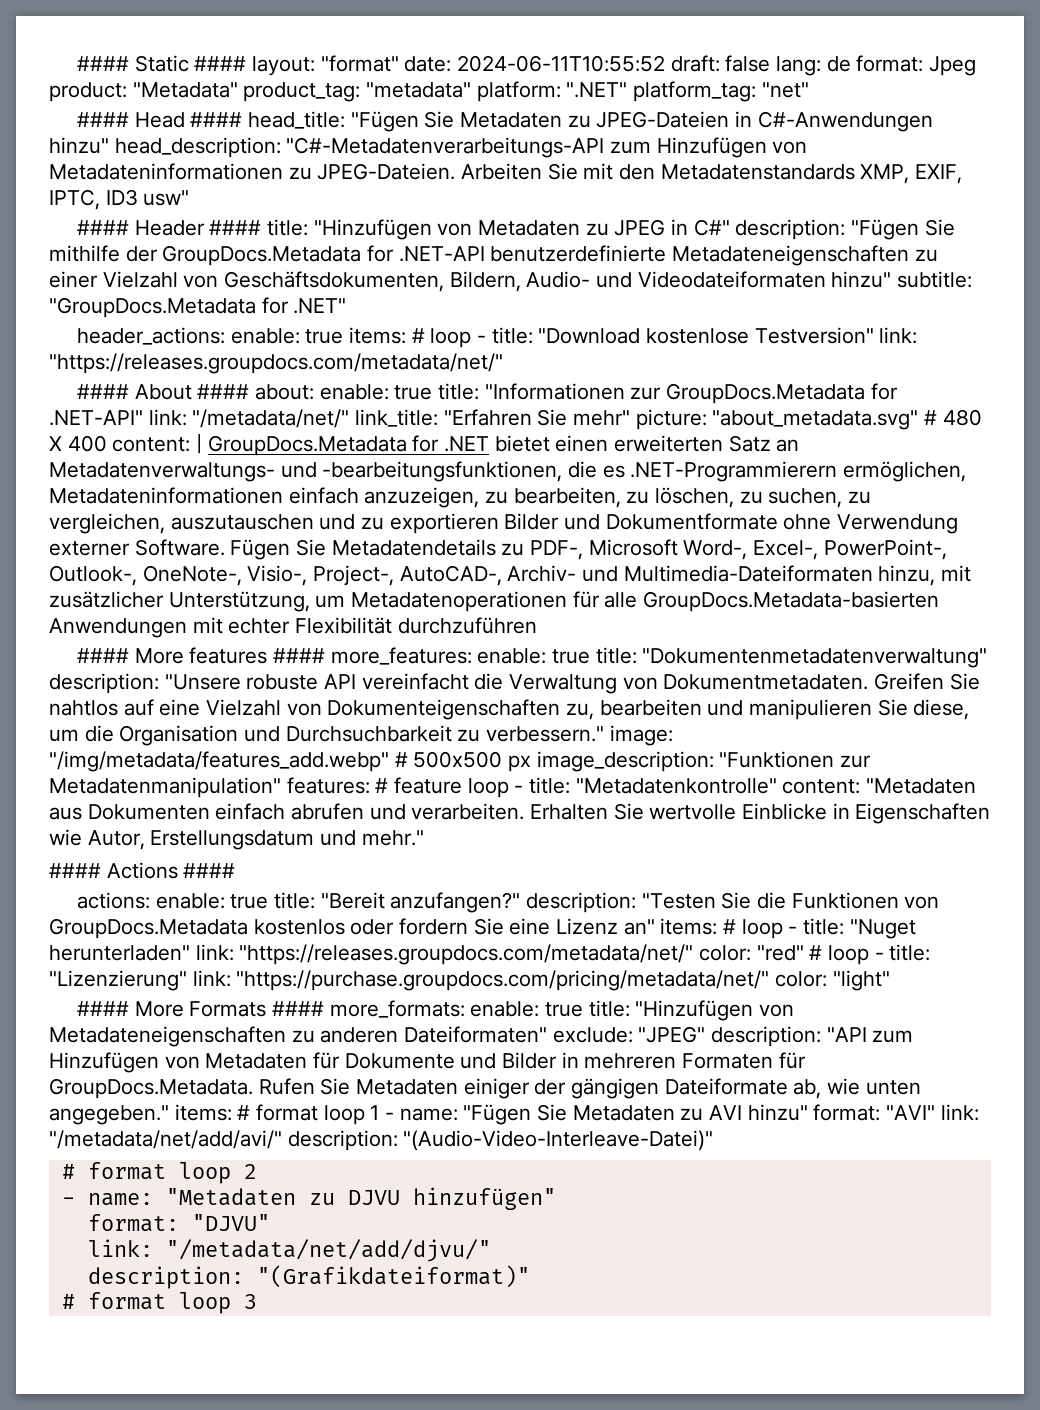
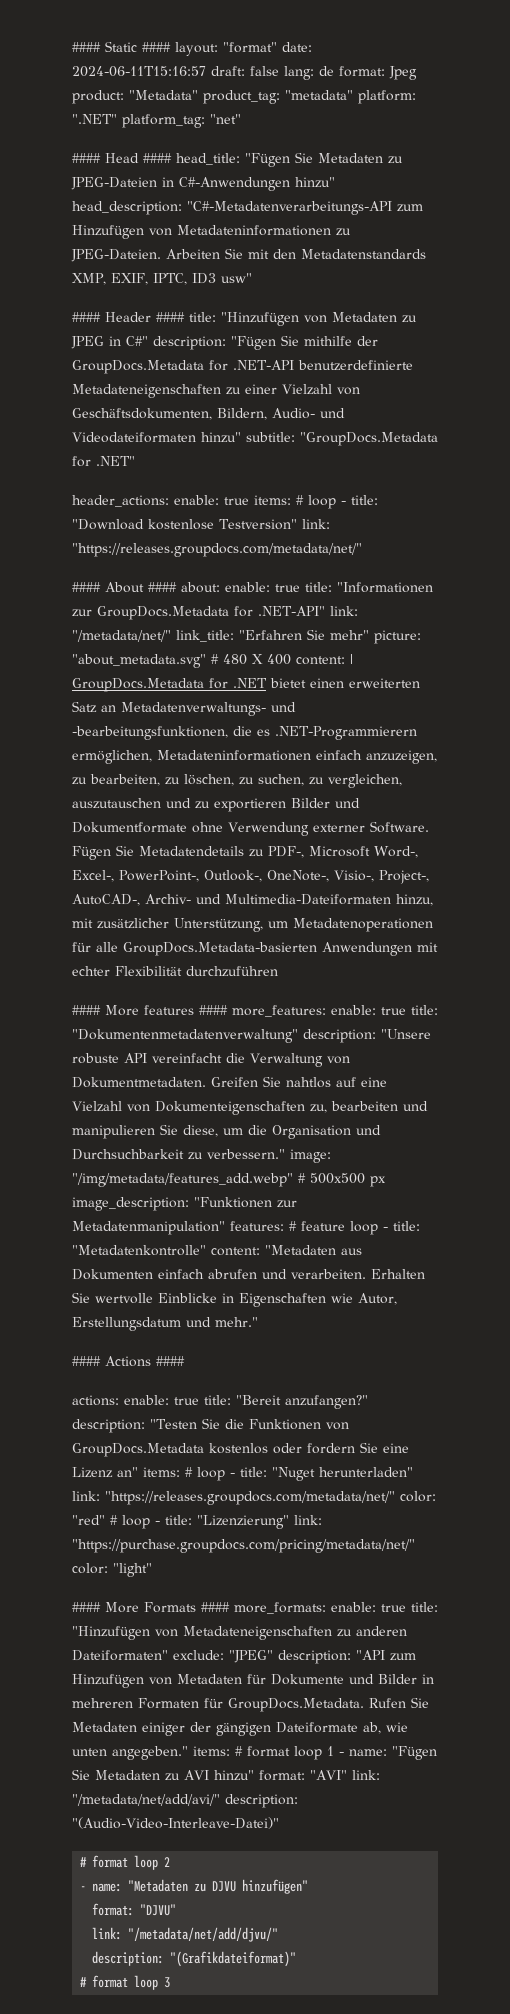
[456,55,665,72] 2024-06-11T10:55:52 -> [72,66,206,77] 2024-06-11T15:16:57

